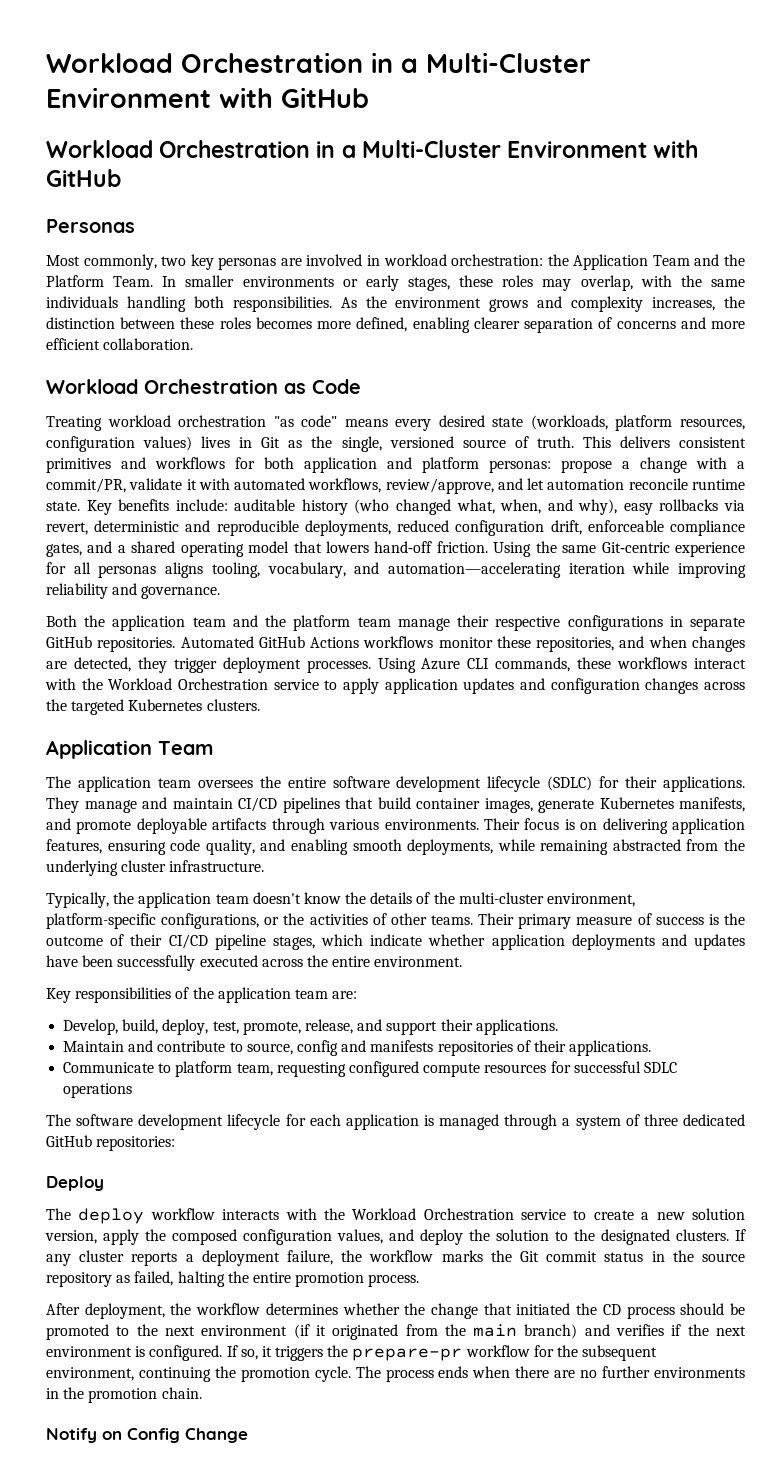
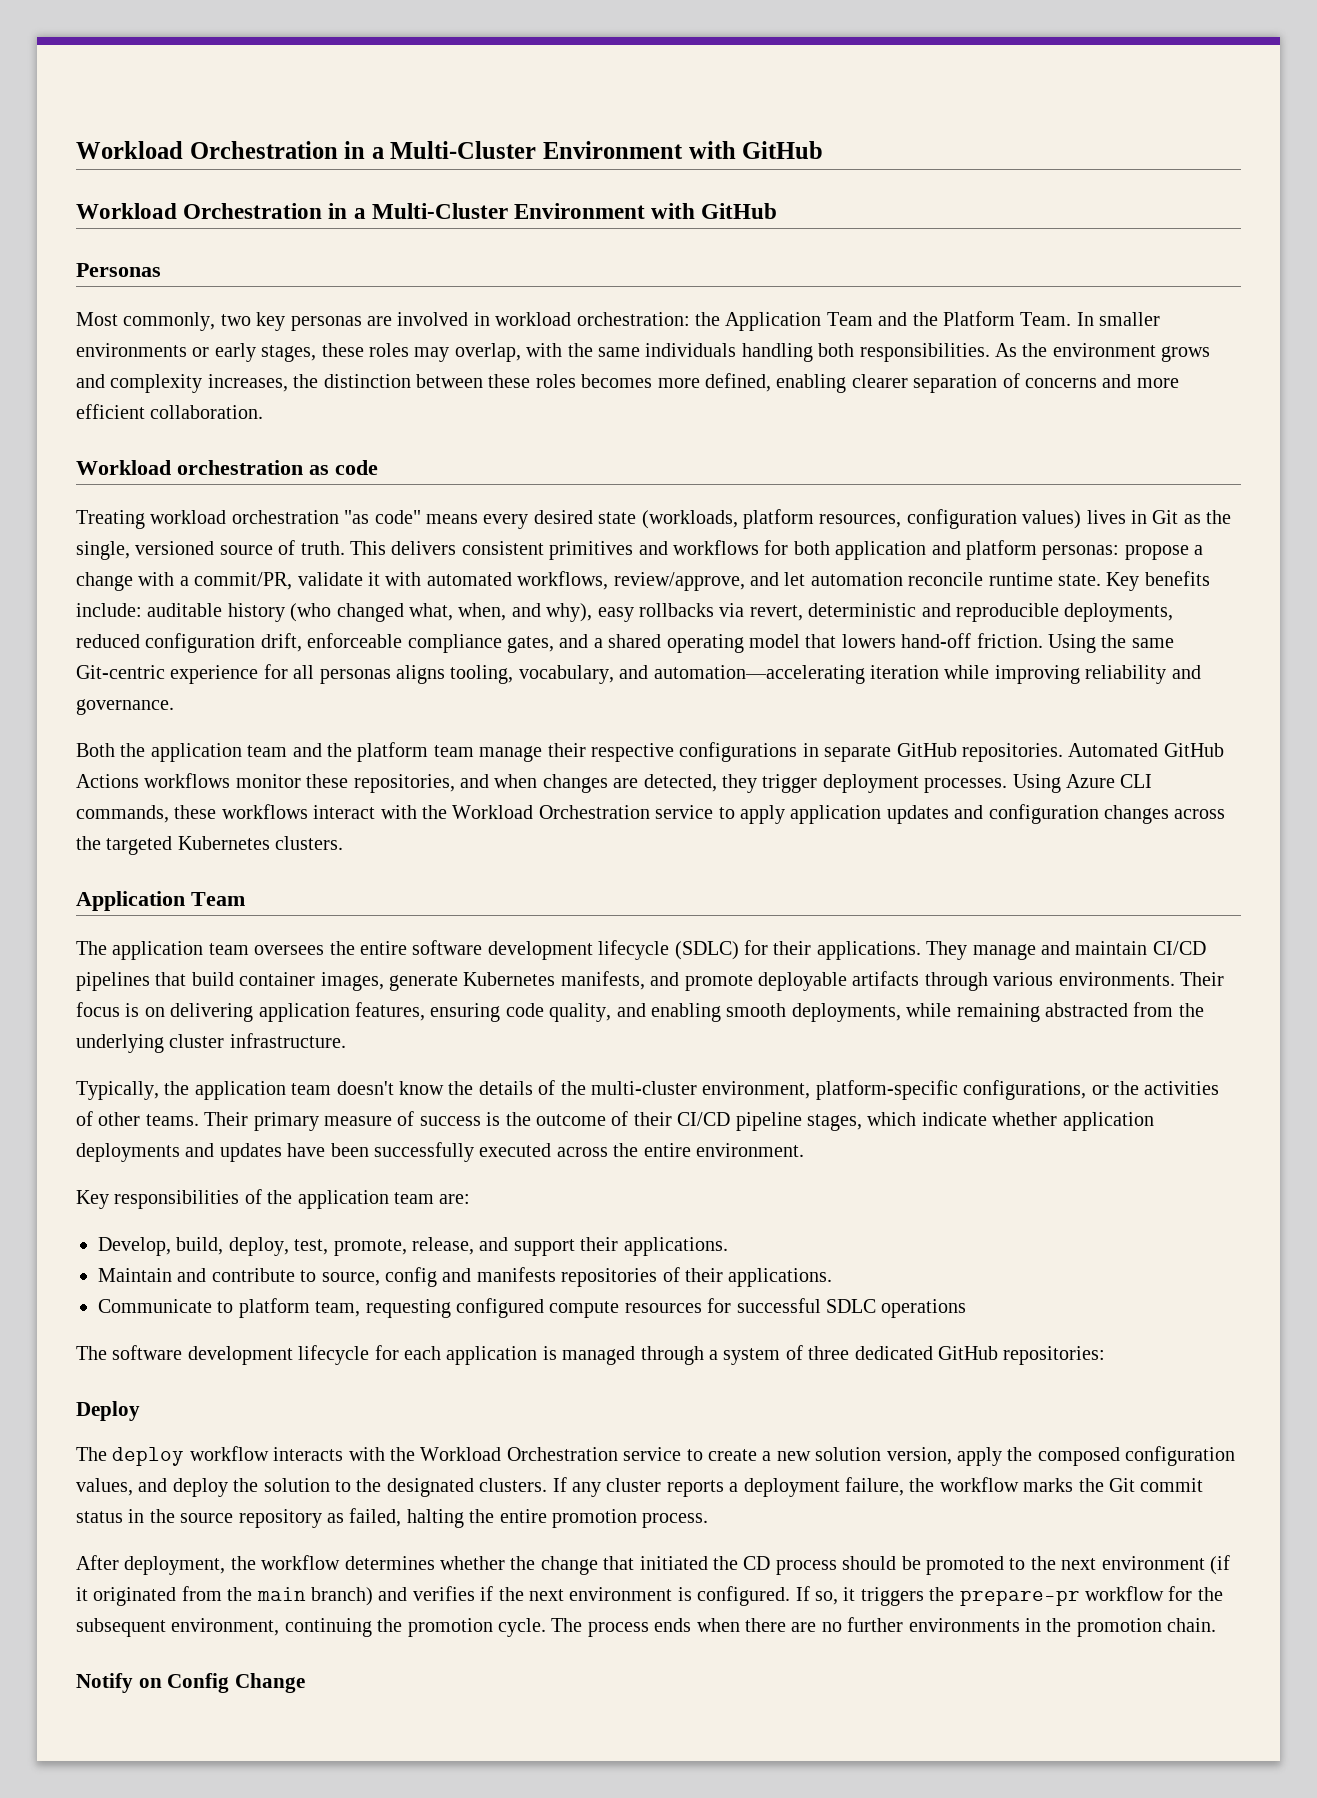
[144,379,361,394] Orchestration as Code -> [177,460,378,475] orchestration as code

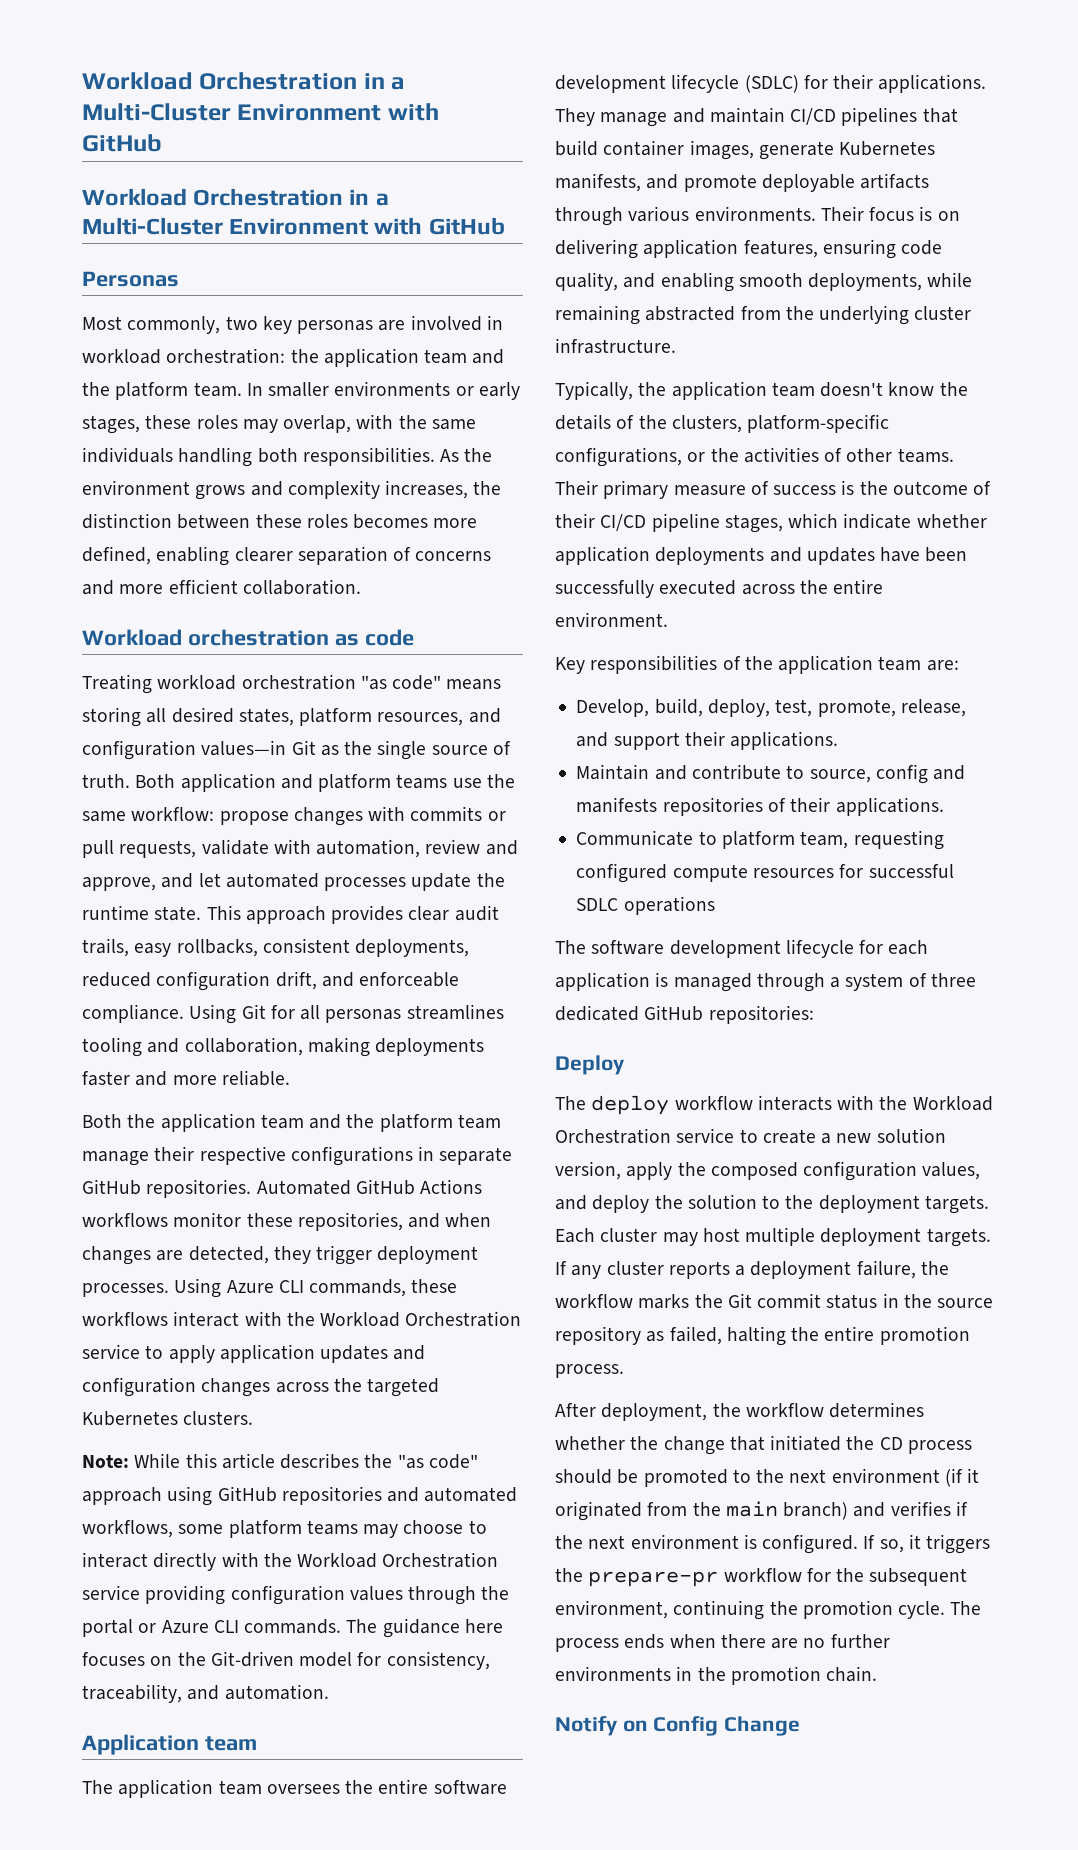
[725,311,1072,331] Application Team and the Platform Team. -> [323,348,505,367] [82,382,242,400] application team and the platform team.
[483,509,1147,529] every desired state (workloads, platform resources, configuration values) lives in -> [82,707,501,727] [82,740,287,760] storing all desired states, platform resources, and configuration values—in
[76,541,215,560] single, versioned -> [377,740,427,760] single
[350,540,1204,560] [76,571,1210,591] [76,603,1174,622] [76,633,1174,653] [76,664,1201,684] [76,699,174,715] This delivers consistent primitives and workflows for both application and platform personas: propose a change with a commit/PR, validate it with automated workflows, review/approve, and let automation reconcile runtime state. Key benefits include: auditable history (who changed what, when, and why), easy rollbacks via revert, deterministic and reproducible deployments, reduced configuration drift, enforceable compliance gates, and a shared operating model that lowers hand‑off friction. Using the same Git‑centric experience for all personas aligns tooling, vocabulary, and automation—accelerating iteration while improving reliability and governance. -> [135,773,515,792] [82,806,506,826] [82,839,518,858] [82,873,505,891] [82,905,499,924] [82,938,470,957] [82,971,460,991] [82,1004,504,1024] [82,1037,485,1057] [82,1070,290,1086] Both application and platform teams use the same workflow: propose changes with commits or pull requests, validate with automation, review and approve, and let automated processes update the runtime state. This approach provides clear audit trails, easy rollbacks, consistent deployments, reduced configuration drift, and enforceable compliance. Using Git for all personas streamlines tooling and collaboration, making deployments faster and more reliable.
[76,891,245,911] // Application Team -> [82,1453,478,1469] [82,1486,518,1506] [82,1520,487,1538] [82,1552,499,1571] [82,1585,510,1605] [82,1618,503,1638] [82,1651,490,1670] [82,1684,329,1703] [82,1734,257,1755] // Note: While this article describes the "as code" approach using GitHub repositories and automated workflows, some platform teams may choose to interact directly with the Workload Orchestration service providing configuration values through the portal or Azure CLI commands. The guidance here focuses on the Git-driven model for consistency, traceability, and automation. // Application team
[590,1081,811,1099] multi-cluster environment, -> [671,415,742,433] clusters,
[386,1478,548,1497] designated clusters. -> [818,1195,989,1214] [555,1227,991,1247] deployment targets. Each cluster may host multiple deployment targets.

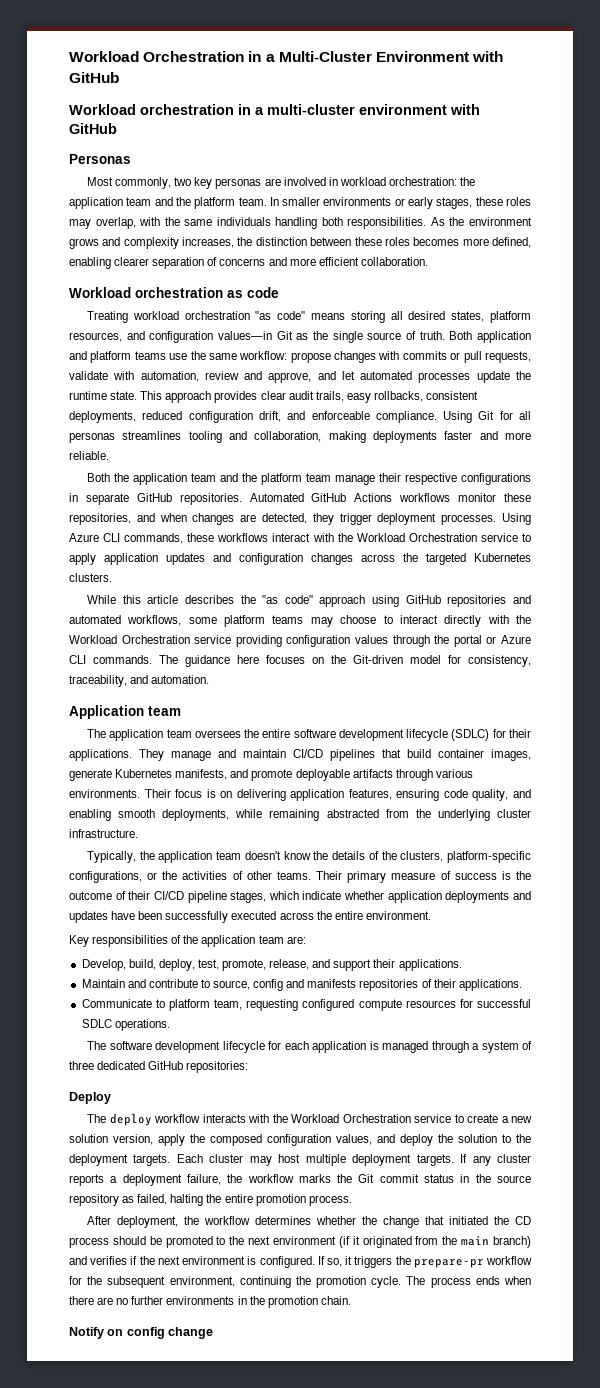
[193,188,389,206] [82,217,369,235] Orchestration in a Multi-Cluster Environment -> [140,104,447,115] orchestration in a multi-cluster environment
[82,1455,129,1468] Note: -> (112, 577) none
[623,896,715,915] operations -> [114,1019,170,1031] operations.
[653,1716,801,1736] Config Change -> [126,1327,214,1339] config change

